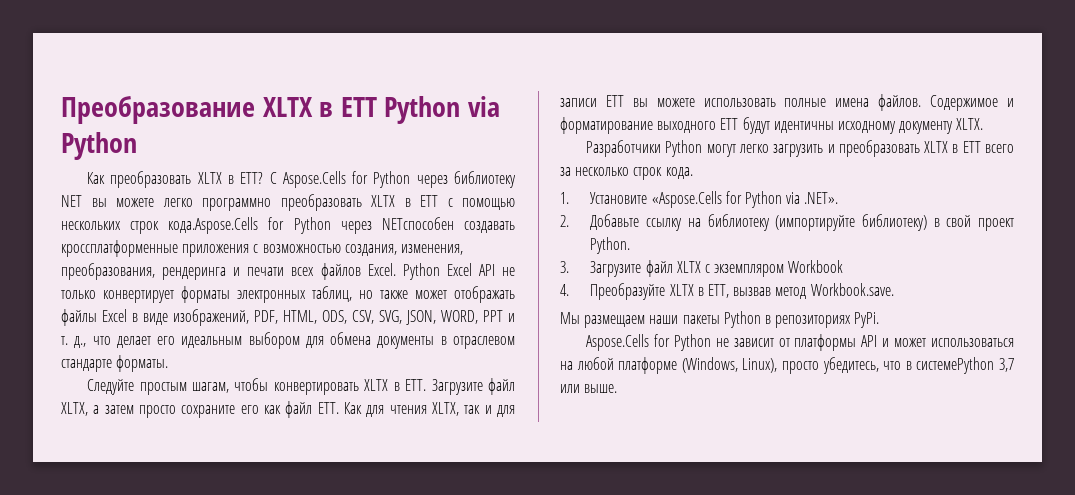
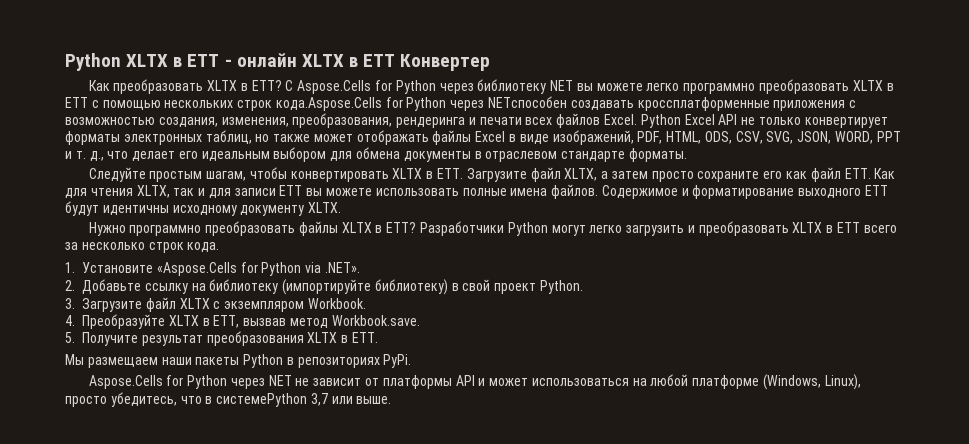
[61,96,500,124] [61,132,137,160] Преобразование XLTX в ETT Python via Python -> [65,53,491,71] Python XLTX в ETT - онлайн XLTX в ETT Конвертер
(984, 124) none -> [88,221,417,236] Нужно программно преобразовать файлы XLTX в ETT?
[788,260,844,273] Workbook -> [307,298,366,309] Workbook.
(894, 289) none -> [65,331,378,346] // 5. Получите результат преобразования XLTX в ETT.
(711, 342) none -> [230,375,292,389] через NET

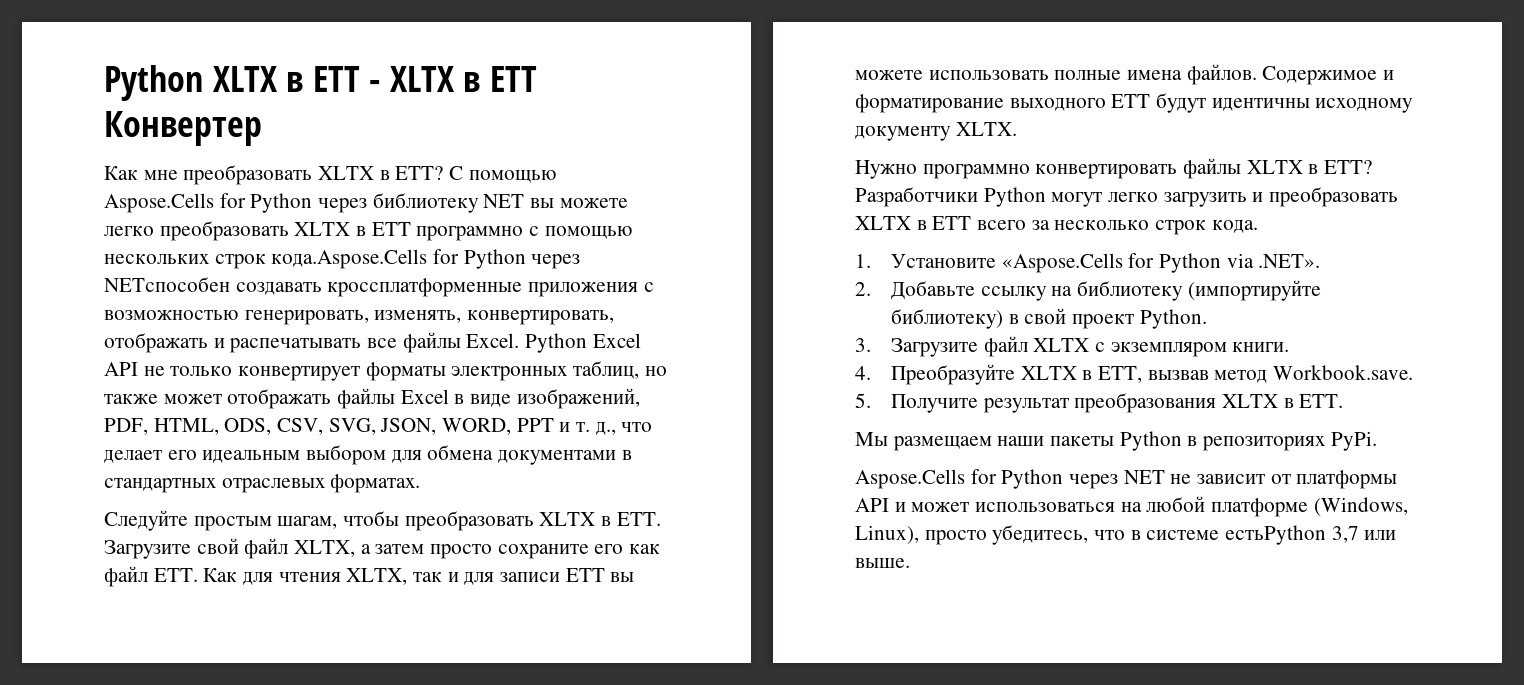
[236,53,297,67] онлайн -> (381, 86) none
(110, 85) none -> [143,170,178,180] мне
(294, 85) none -> [468,170,557,183] помощью
[683,79,894,94] [65,97,88,108] программно преобразовать XLTX в ETT -> [159,221,524,241] преобразовать XLTX в ETT программно
[158,113,601,128] создания, изменения, преобразования, рендеринга и печати всех файлов -> [244,310,615,325] [104,332,461,353] генерировать, изменять, конвертировать, отображать и распечатывать все файлы
[403,148,687,162] документы в отраслевом стандарте форматы. -> [498,450,632,465] [104,474,421,493] документами в стандартных отраслевых форматах.
[290,171,389,182] конвертировать -> [404,511,534,531] преобразовать
(527, 175) none -> [196,538,239,554] свой
[205,221,296,236] преобразовать -> [1035,164,1178,179] конвертировать
[307,298,366,309] Workbook. -> [1232,342,1290,352] книги.
[216,393,308,407] системеPython -> [1146,525,1327,545] системе естьPython

